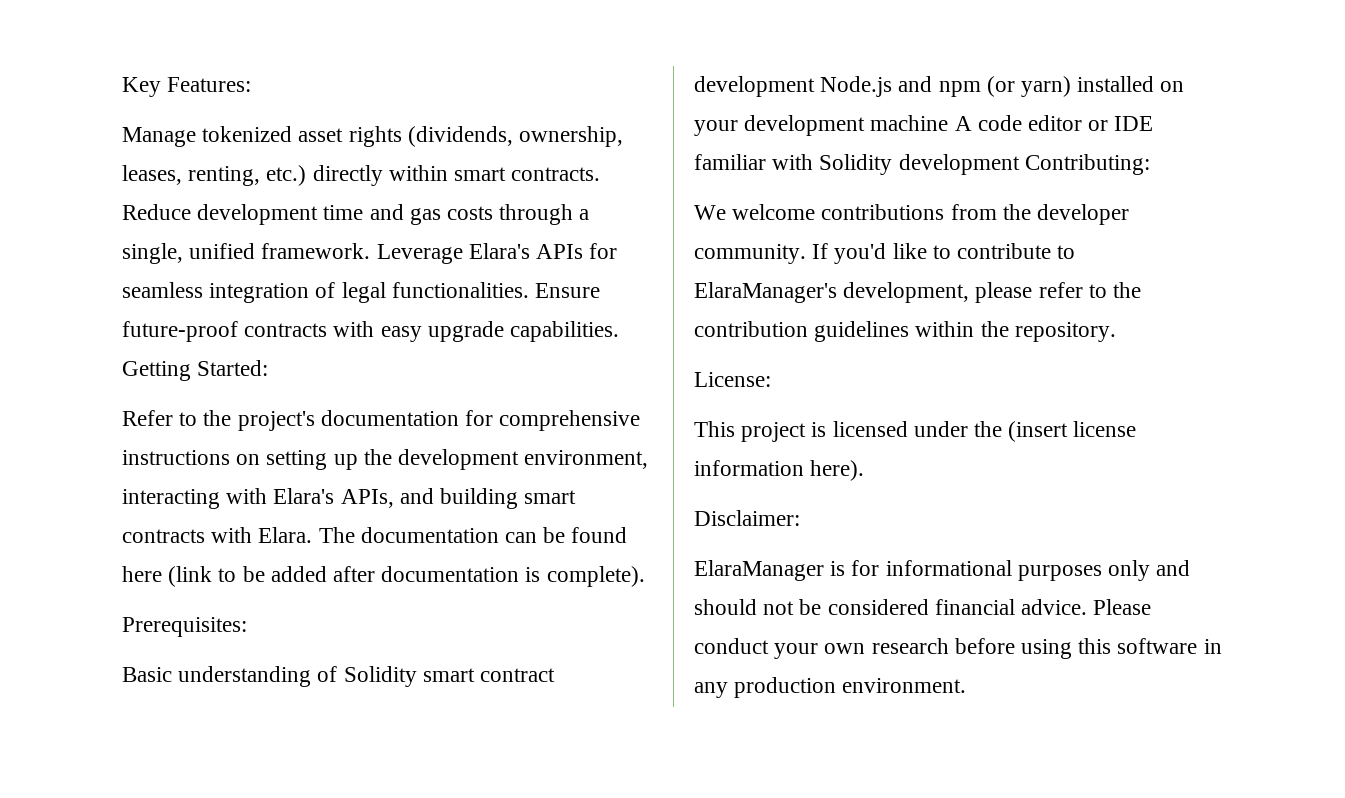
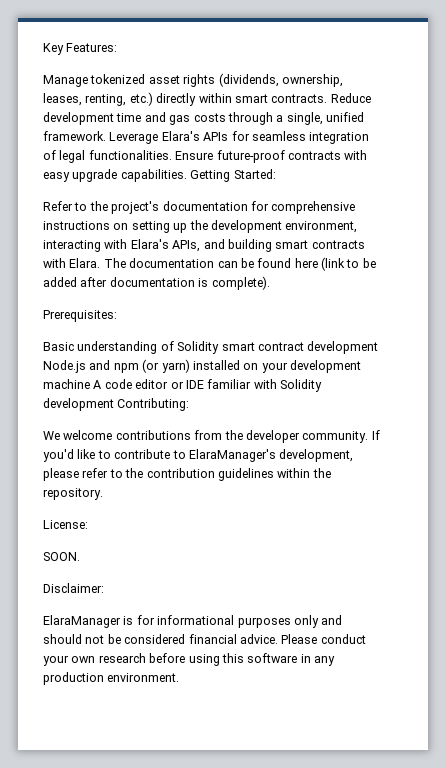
[694,421,1137,442] [694,460,865,481] This project is licensed under the (insert license information here). -> [43,552,80,561] SOON.

